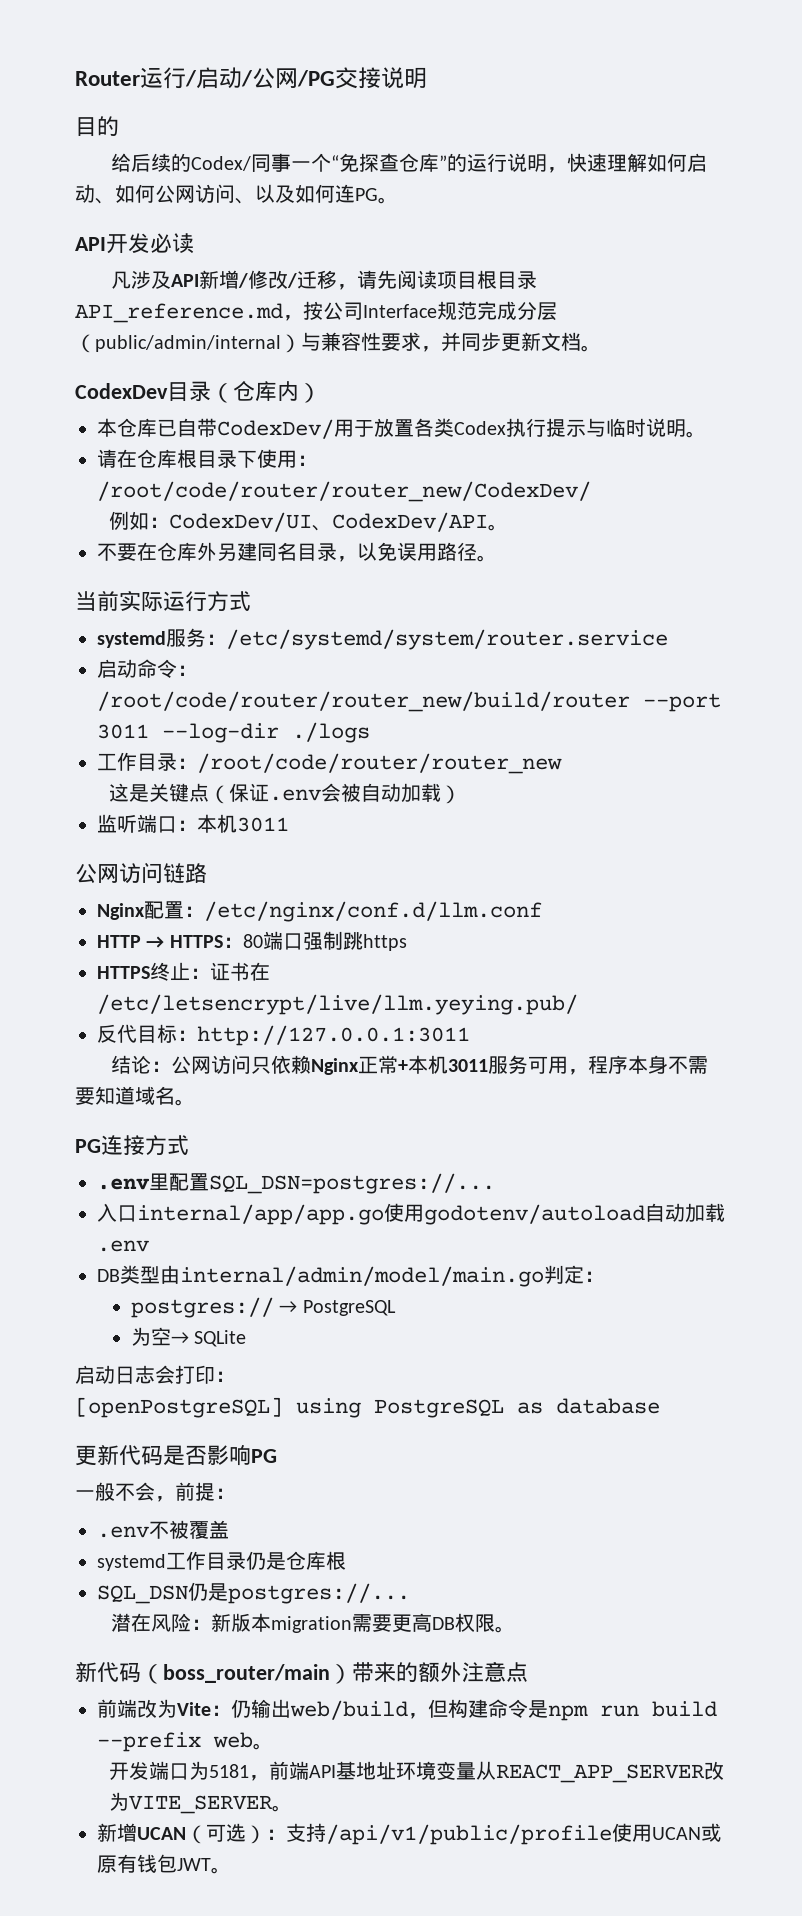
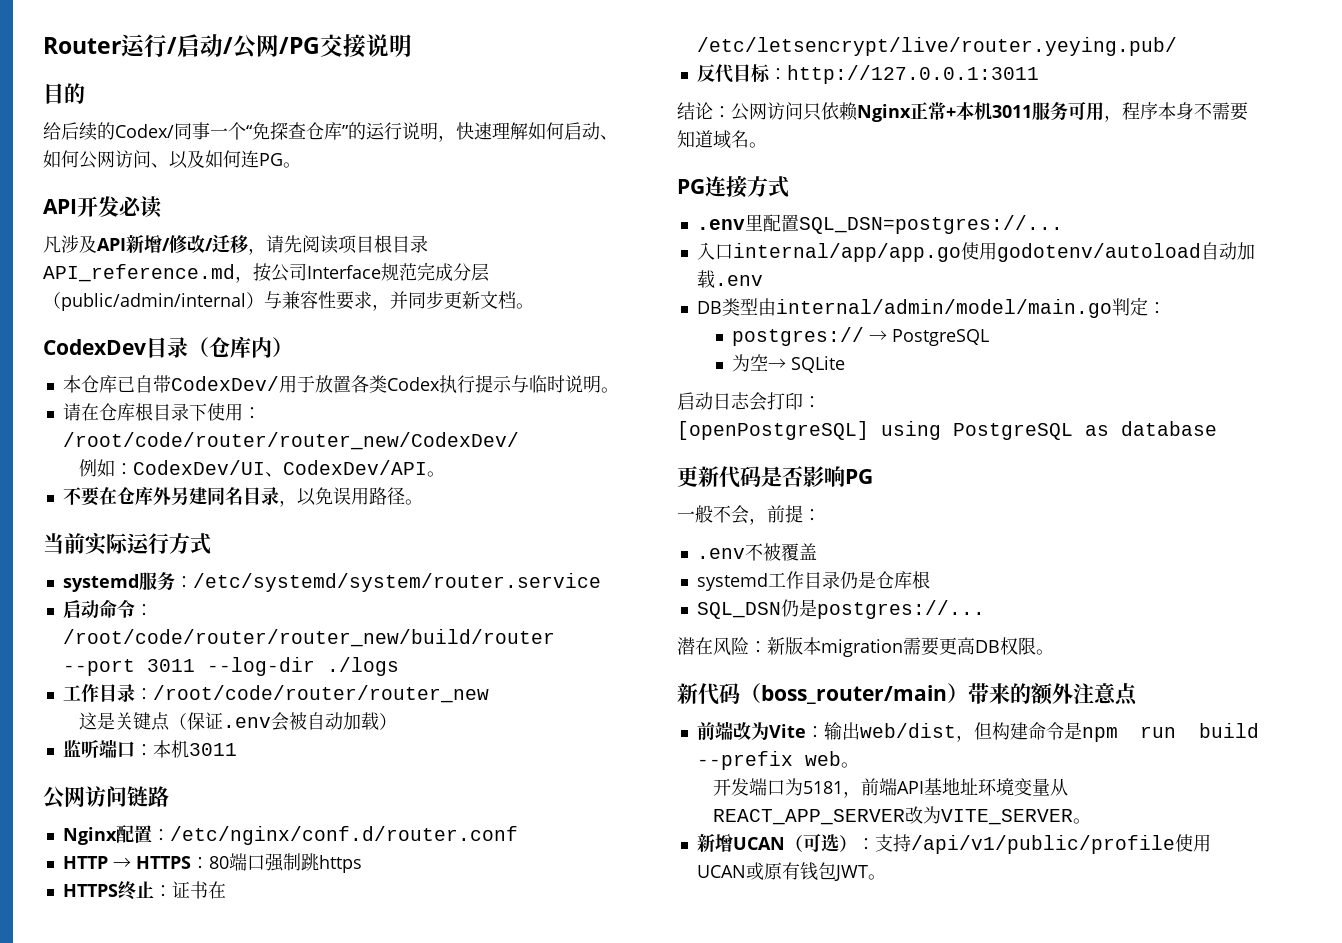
[204,901,542,922] /etc/nginx/conf.d/llm.conf -> [169,826,518,845] /etc/nginx/conf.d/router.conf
[97,994,578,1015] /etc/letsencrypt/live/llm.yeying.pub/ -> [696,37,1177,56] /etc/letsencrypt/live/router.yeying.pub/
[231,1699,408,1720] 仍输出web/build -> [823,722,956,740] 输出web/dist

